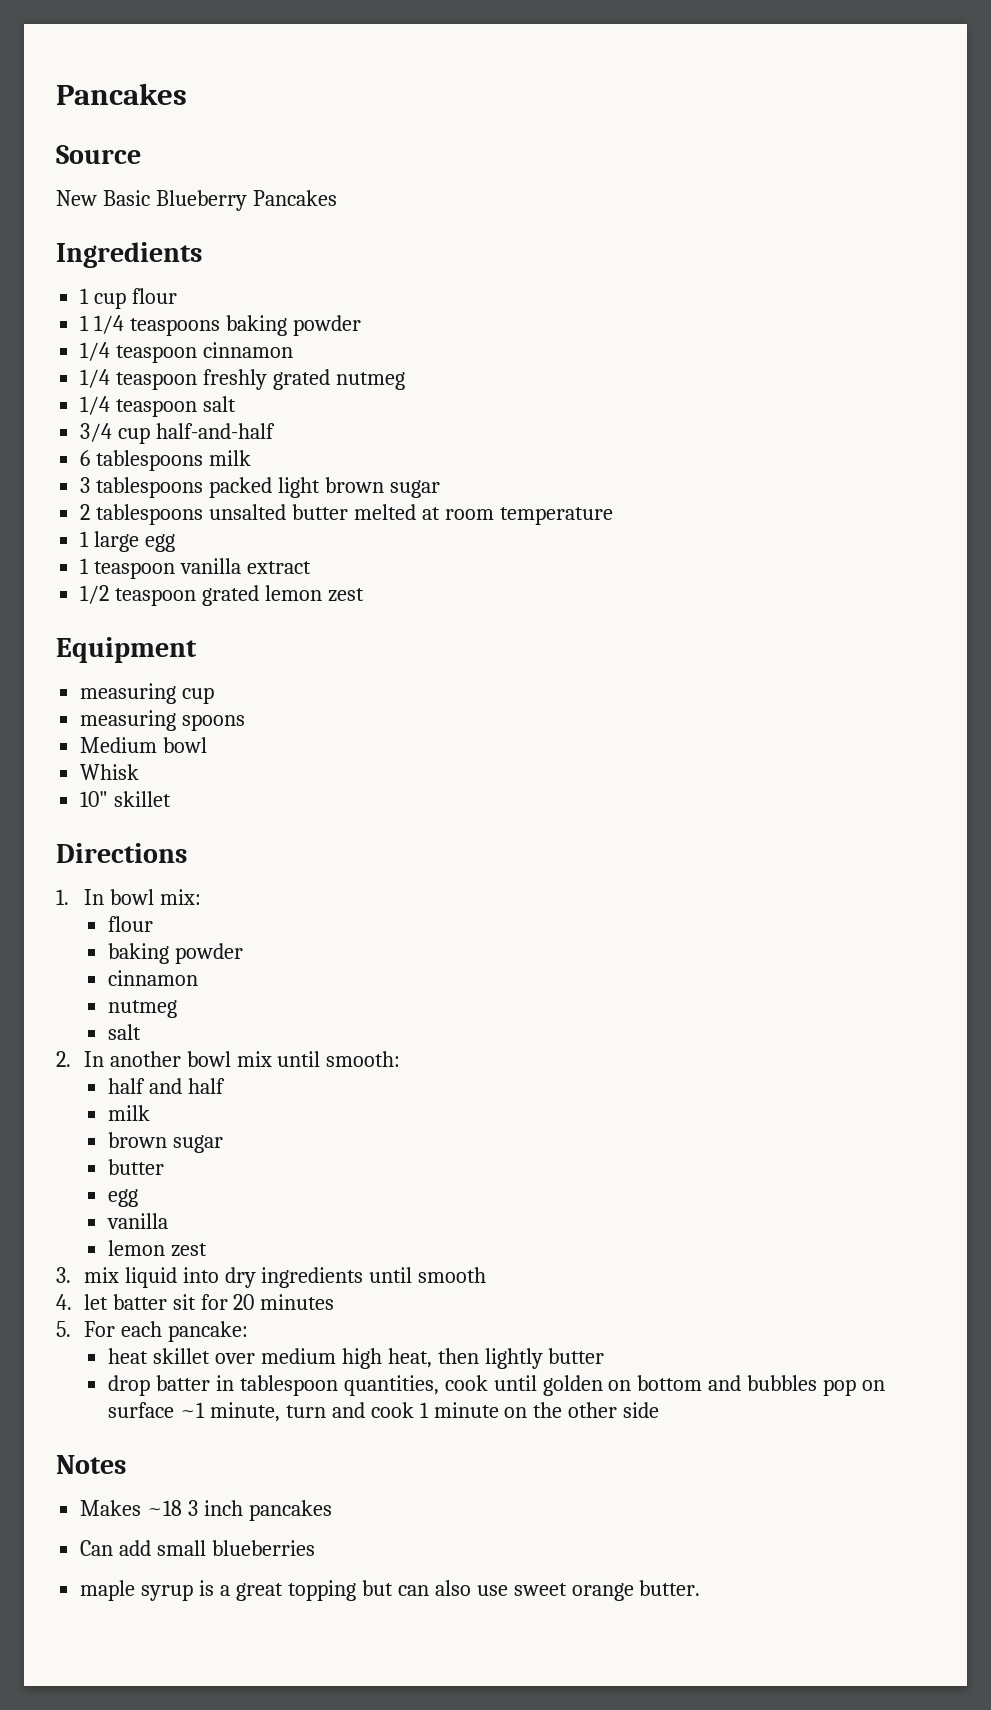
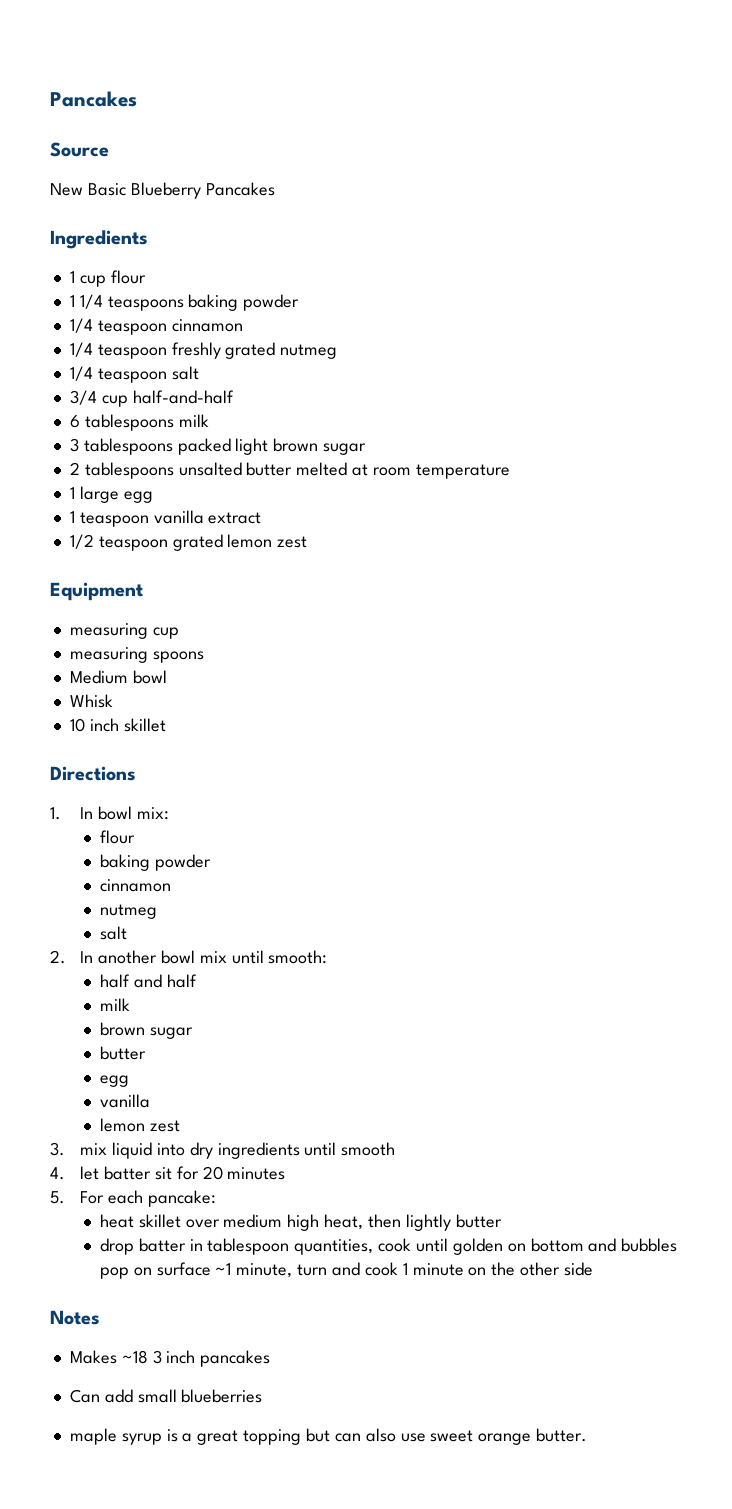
[80,791,109,807] 10" -> [69,718,119,732] 10 inch

